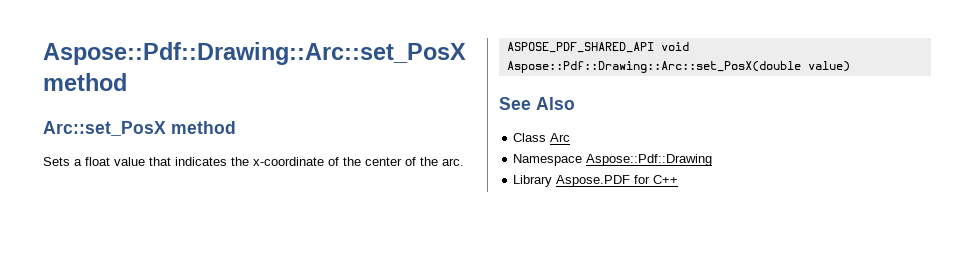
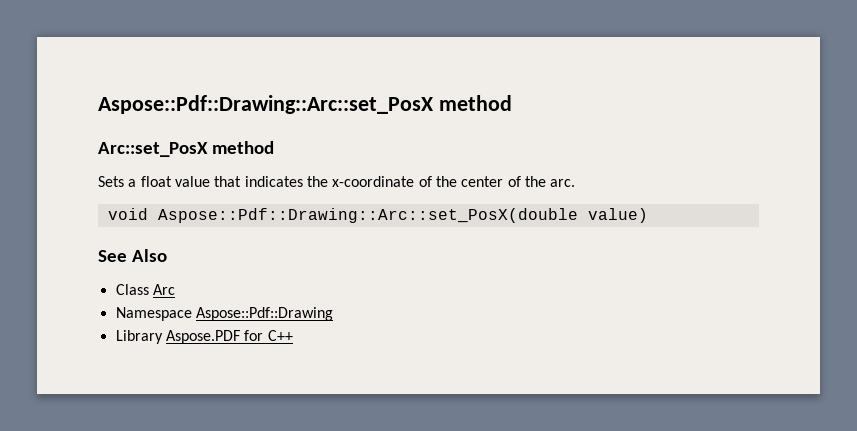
[506,42,654,53] ASPOSE_PDF_SHARED_API -> (576, 183) none

